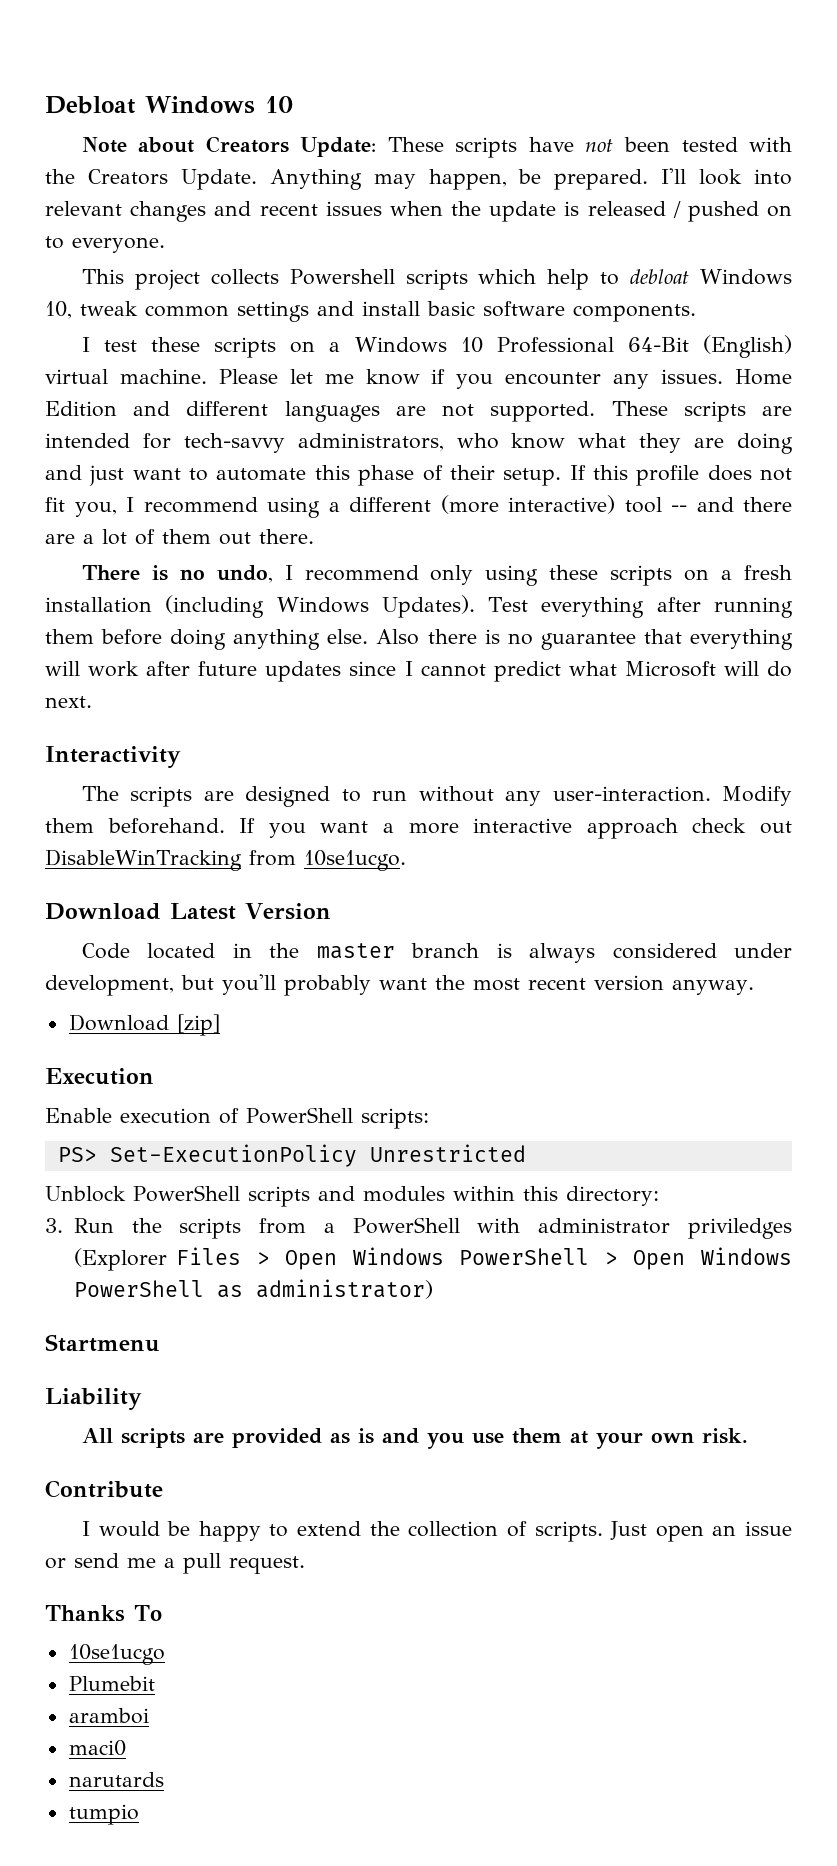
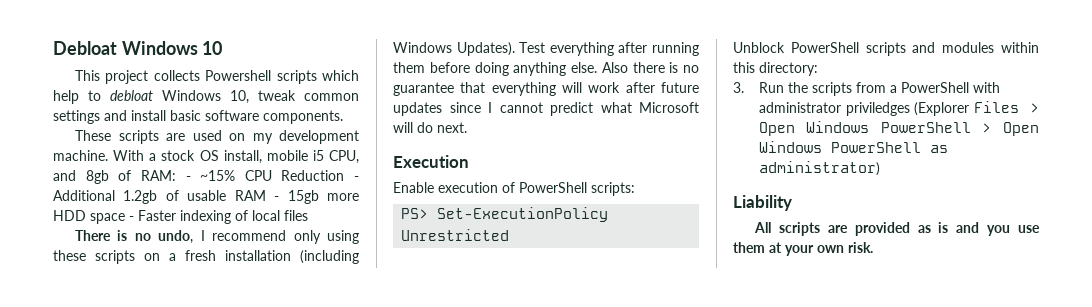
[81,136,792,158] [45,168,792,190] [45,201,792,222] [45,236,165,253] // Note about Creators Update: These scripts have not been tested with the Creators Update. Anything may happen, be prepared. I'll look into relevant changes and recent issues when the update is released / pushed on to everyone. -> (223, 48) none
[81,335,792,358] [45,369,793,389] [45,401,792,422] [45,433,794,454] [45,465,792,486] [45,495,792,518] [45,529,314,545] I test these scripts on a Windows 10 Professional 64-Bit (English) virtual machine. Please let me know if you encounter any issues. Home Edition and different languages are not supported. These scripts are intended for tech-savvy administrators, who know what they are doing and just want to automate this phase of their setup. If this profile does not fit you, I recommend using a different (more interactive) tool -- and there are a lot of them out there. -> [75,130,359,144] [53,150,359,164] [53,170,359,184] [53,190,359,204] [53,210,308,224] These scripts are used on my development machine. With a stock OS install, mobile i5 CPU, and 8gb of RAM: - ~15% CPU Reduction - Additional 1.2gb of usable RAM - 15gb more HDD space - Faster indexing of local files
[45,746,181,768] [81,786,793,807] [45,818,793,839] [45,849,406,871] [45,903,331,920] [81,943,792,963] [45,974,754,996] [68,1014,220,1036] // Interactivity // The scripts are designed to run without any user-interaction. Modify them beforehand. If you want a more interactive approach check out DisableWinTracking from 10se1ucgo. // Download Latest Version // Code located in the master branch is always considered under development, but you'll probably want the most recent version anyway. // Download [zip] -> (467, 127) none
[45,1334,160,1352] // Startmenu -> (880, 168) none
[45,1480,163,1498] [81,1521,793,1542] [45,1553,305,1574] [45,1605,162,1622] [68,1644,165,1665] [68,1676,155,1691] [68,1708,149,1724] [68,1740,126,1756] [68,1772,164,1787] [68,1804,139,1825] // Contribute // I would be happy to extend the collection of scripts. Just open an issue or send me a pull request. // Thanks To // 10se1ucgo // Plumebit // aramboi // maci0 // narutards // tumpio -> (873, 247) none

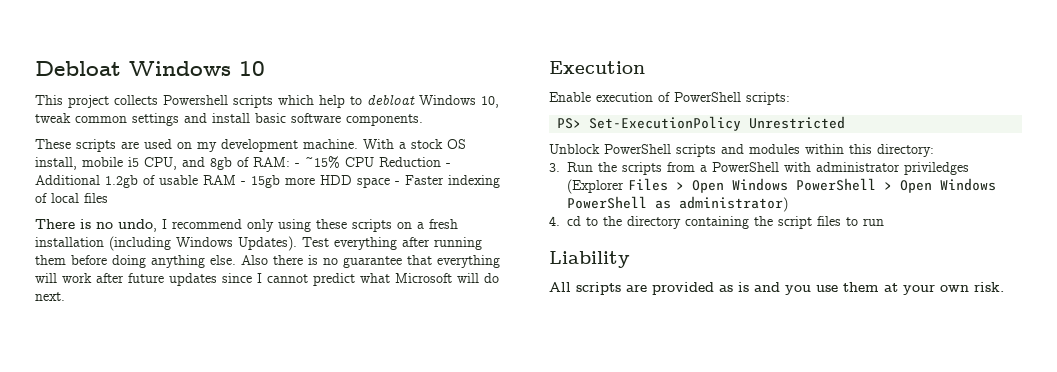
(880, 168) none -> [549,216,884,229] // 4. cd to the directory containing the script files to run

